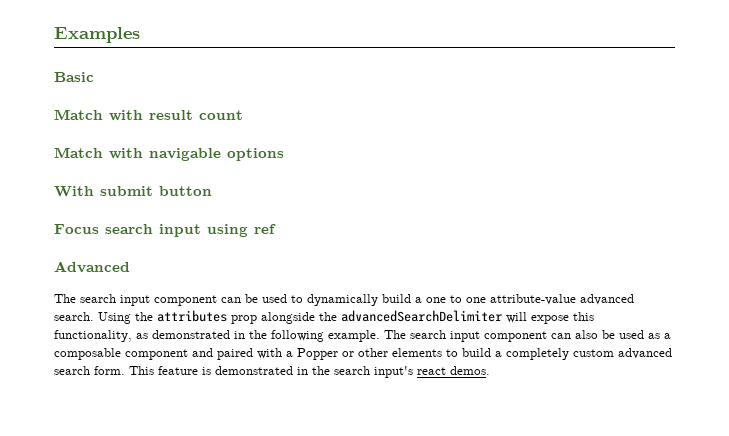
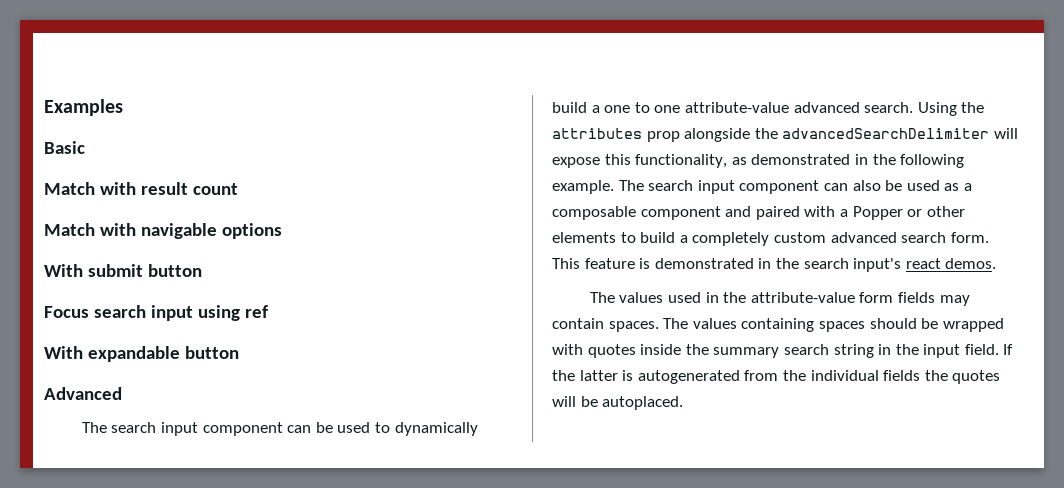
(276, 229) none -> [44,346,239,362] // With expandable button
(490, 370) none -> [589,292,970,306] [552,318,1004,332] [552,344,1014,358] [552,370,1001,384] [552,396,684,410] // The values used in the attribute-value form fields may contain spaces. The values containing spaces should be wrapped with quotes inside the summary search string in the input field. If the latter is autogenerated from the individual fields the quotes will be autoplaced.

